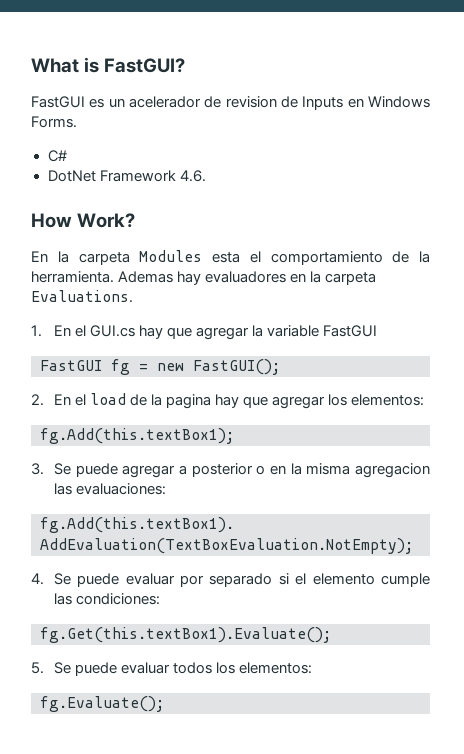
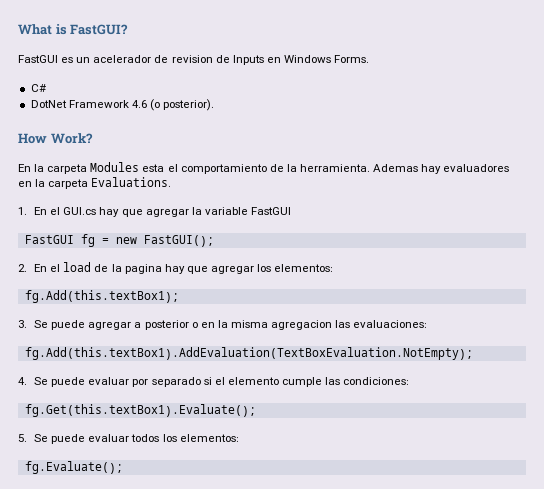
[179,170,206,182] 4.6. -> [131,99,215,111] 4.6 (o posterior).

